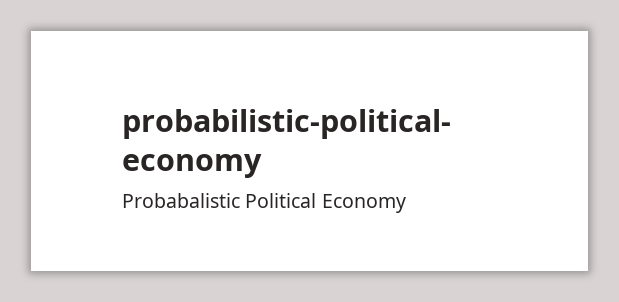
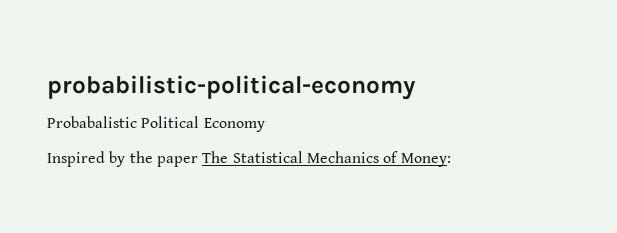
(406, 203) none -> [47,151,451,167] // Inspired by the paper The Statistical Mechanics of Money:

